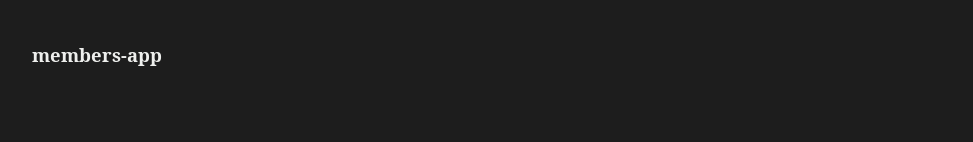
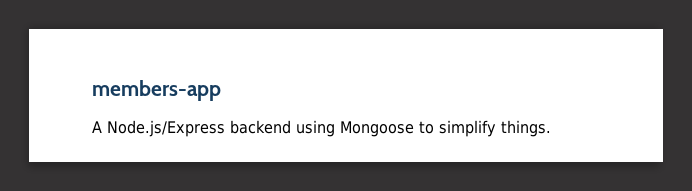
(162, 57) none -> [92,120,551,137] // A Node.js/Express backend using Mongoose to simplify things.

